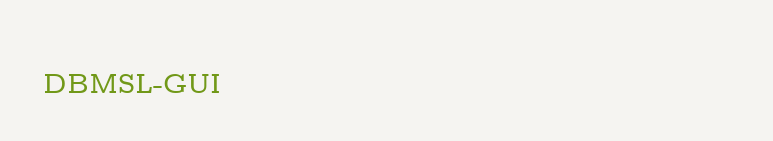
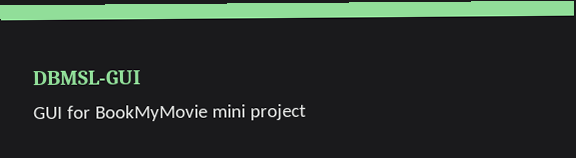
(221, 83) none -> [33,103,307,122] // GUI for BookMyMovie mini project

